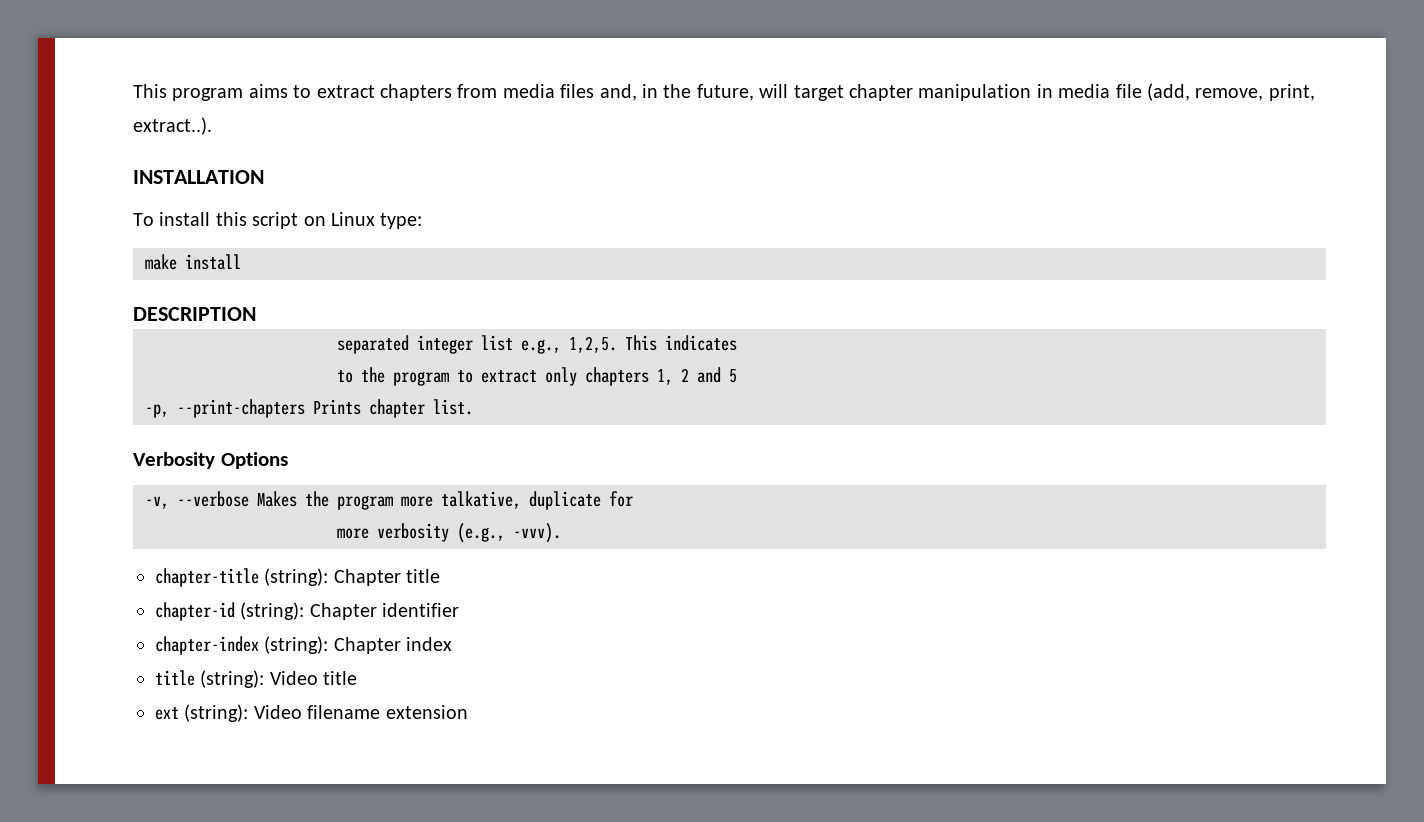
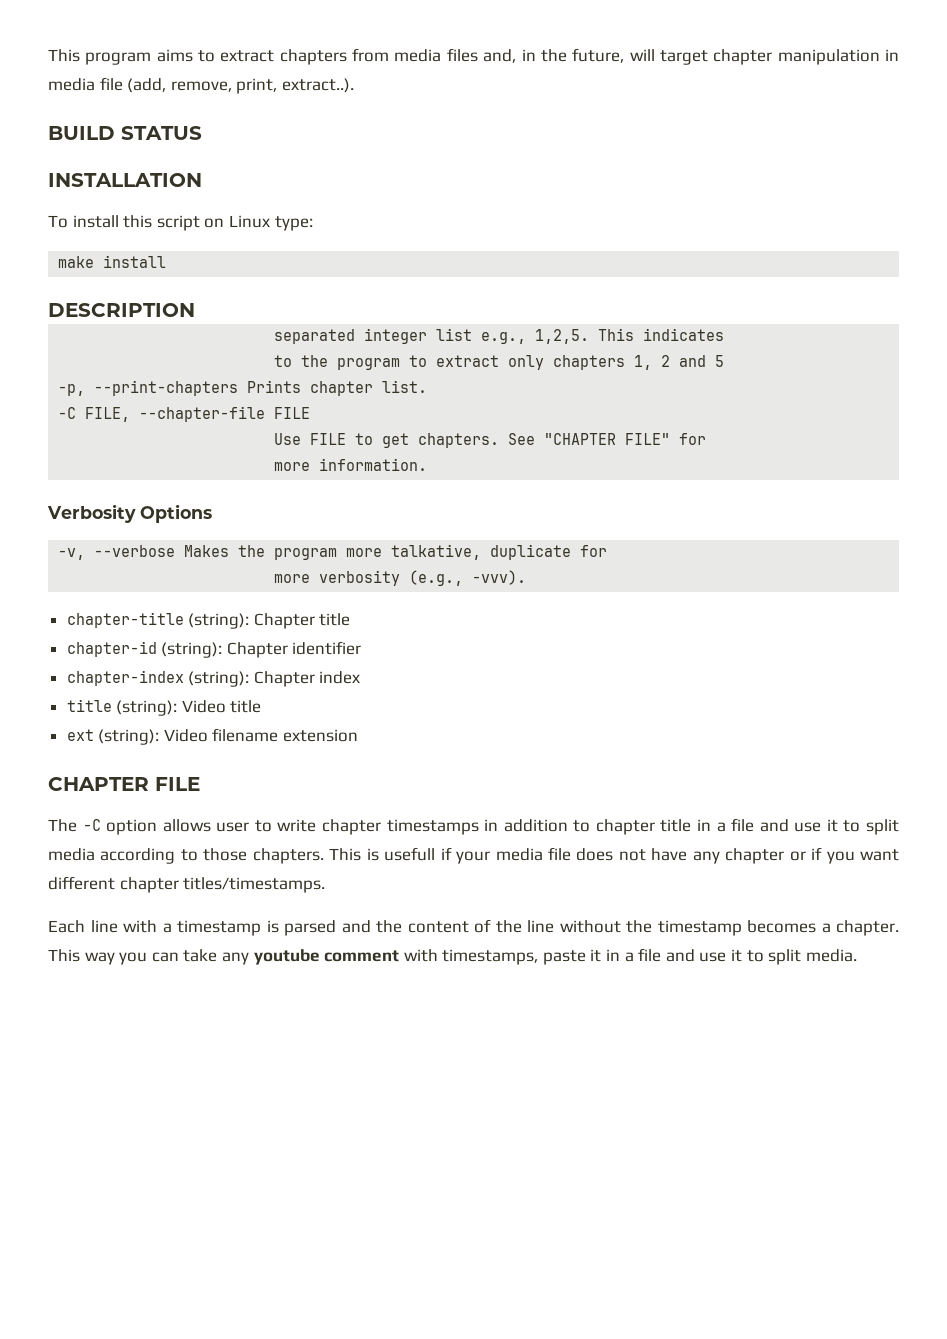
(212, 126) none -> [48,126,202,140] // BUILD STATUS
(473, 407) none -> [58,406,311,422] [274,433,707,448] [274,458,428,471] // -C FILE, --chapter-file FILE // Use FILE to get chapters. See "CHAPTER FILE" for // more information.
(468, 712) none -> [48,777,200,791] [48,818,899,835] [48,847,900,864] [48,876,326,893] [48,919,899,936] [48,948,857,965] // CHAPTER FILE // The -C option allows user to write chapter timestamps in addition to chapter title in a file and use it to split media according to those chapters. This is usefull if your media file does not have any chapter or if you want different chapter titles/timestamps. // Each line with a timestamp is parsed and the content of the line without the timestamp becomes a chapter. This way you can take any youtube comment with timestamps, paste it in a file and use it to split media.

